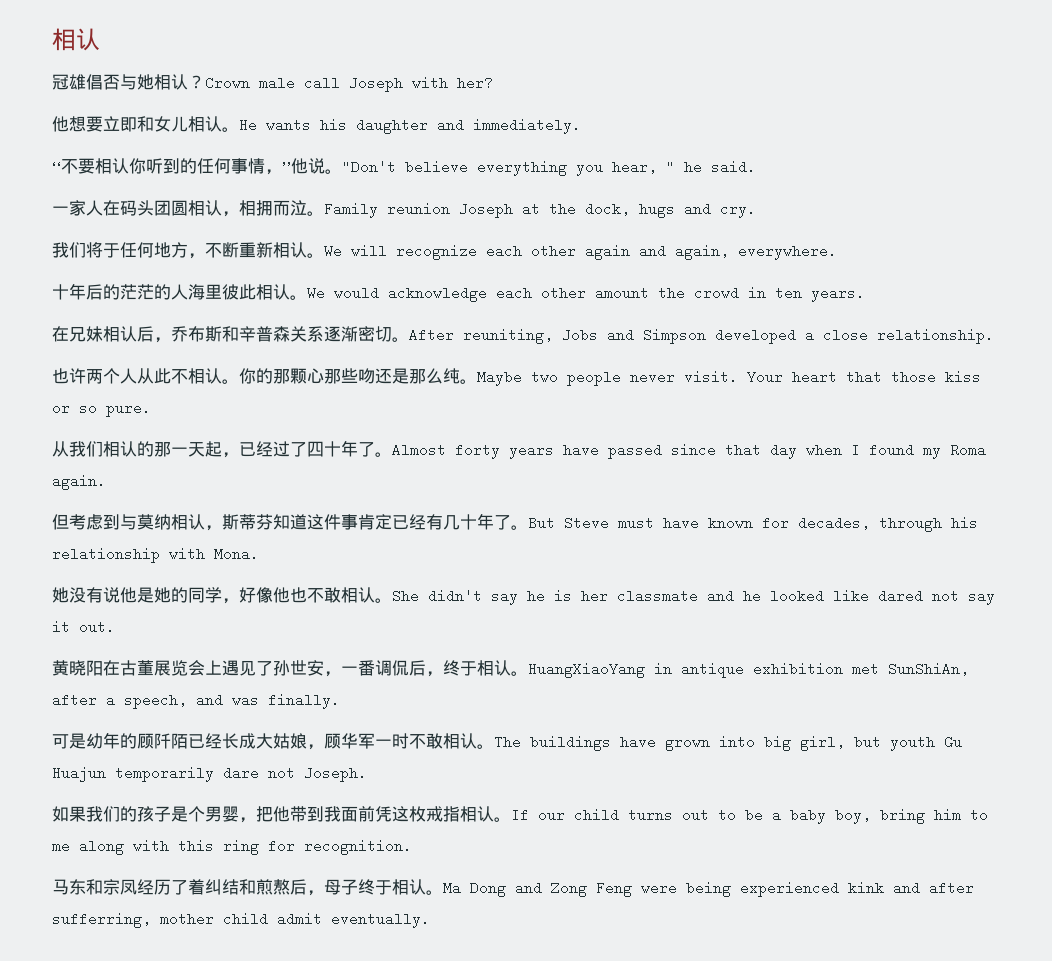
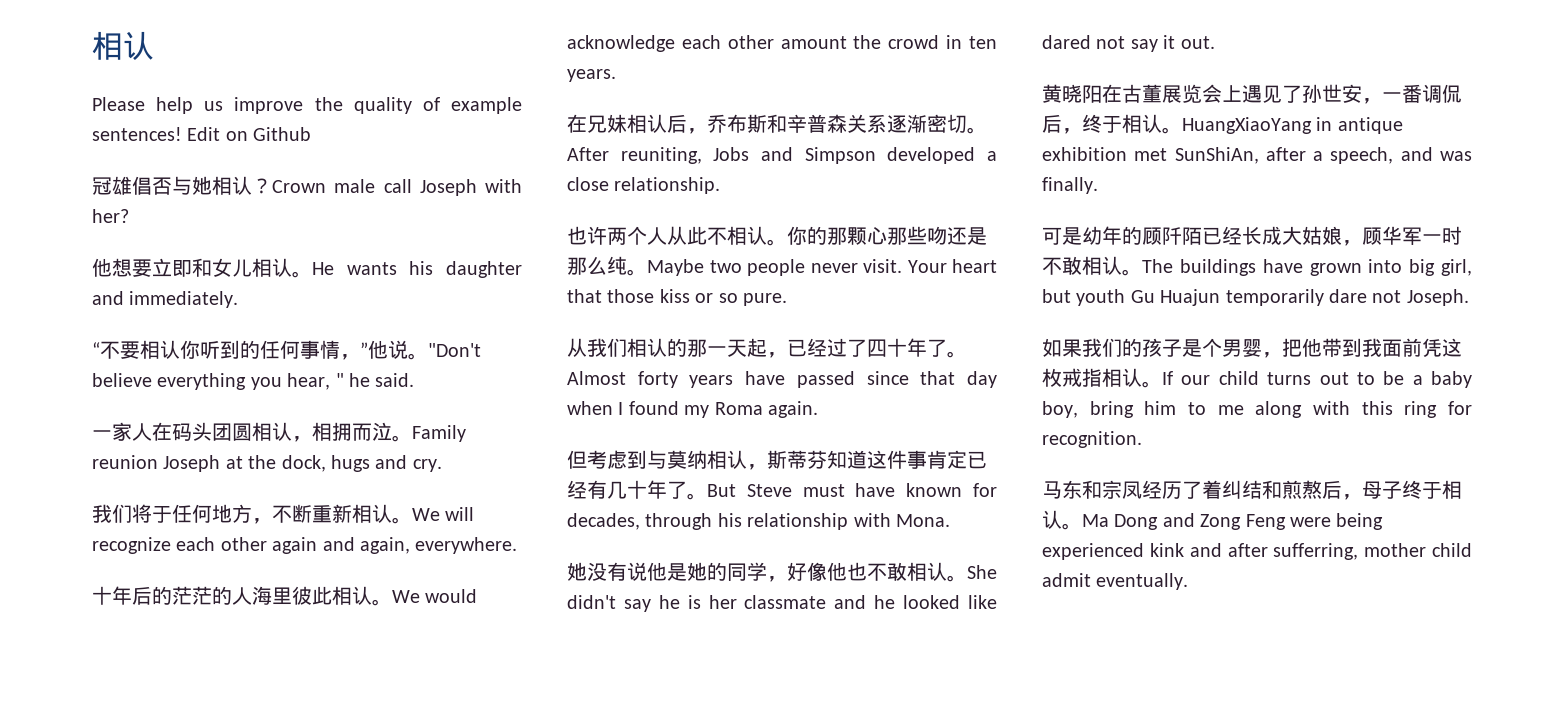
[52,28,100,51] 相认 -> [92,31,154,61] [92,97,522,114] [92,127,312,141] 相认 // Please help us improve the quality of example sentences! Edit on Github

